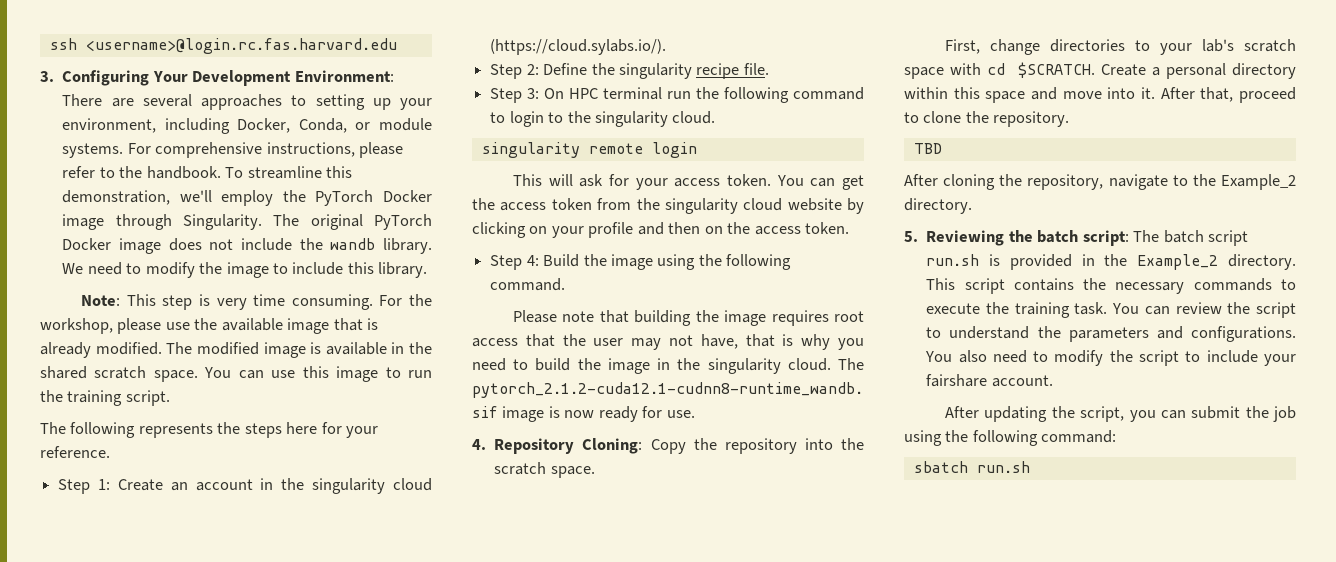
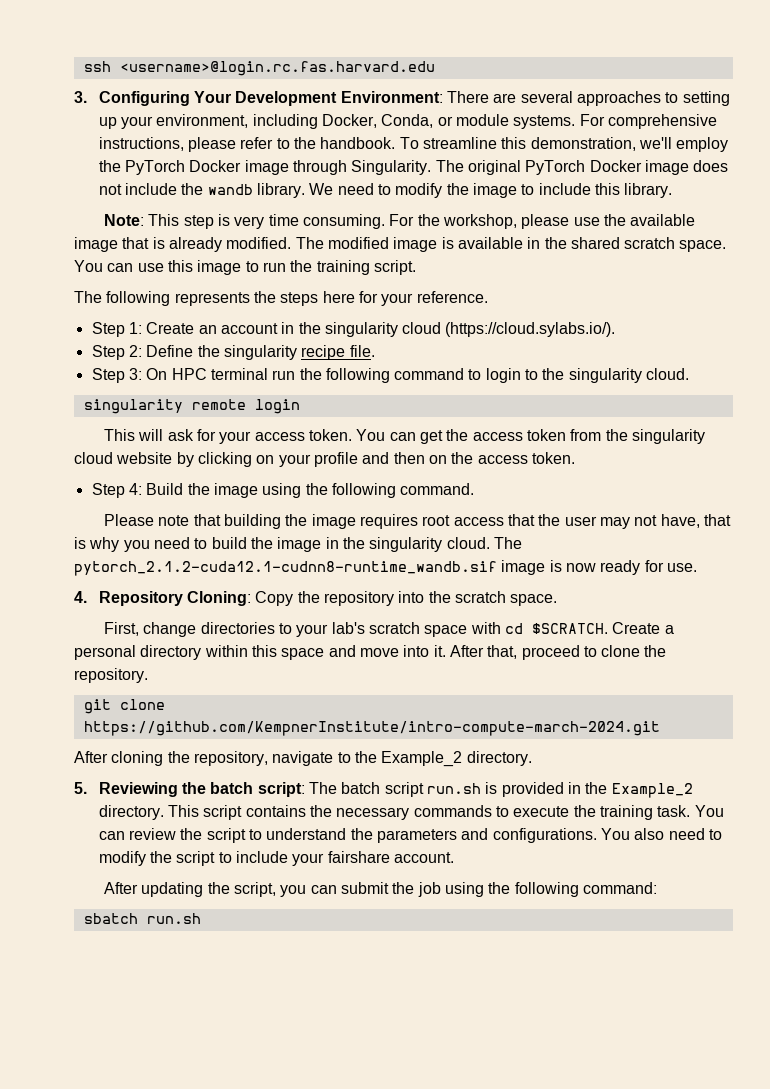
[913,143,942,154] TBD -> [83,699,165,714] [83,721,660,736] git clone https://github.com/KempnerInstitute/intro-compute-march-2024.git

